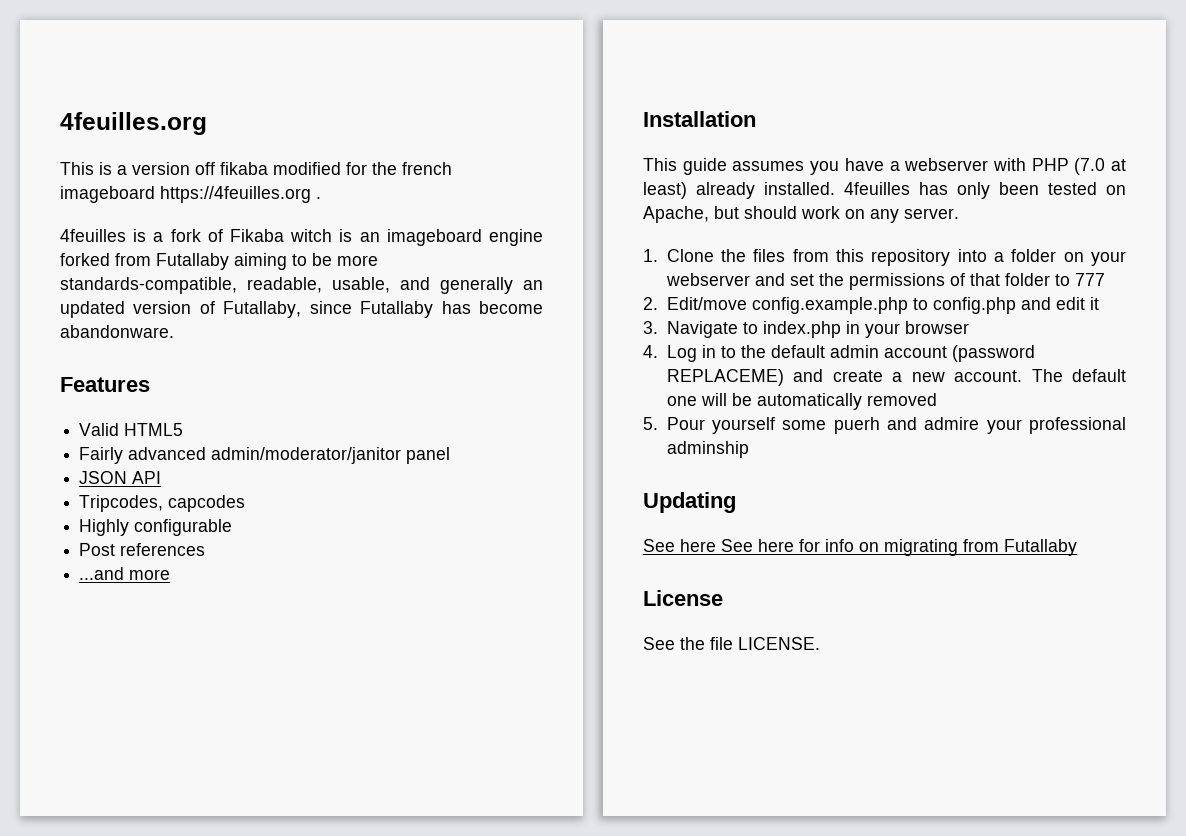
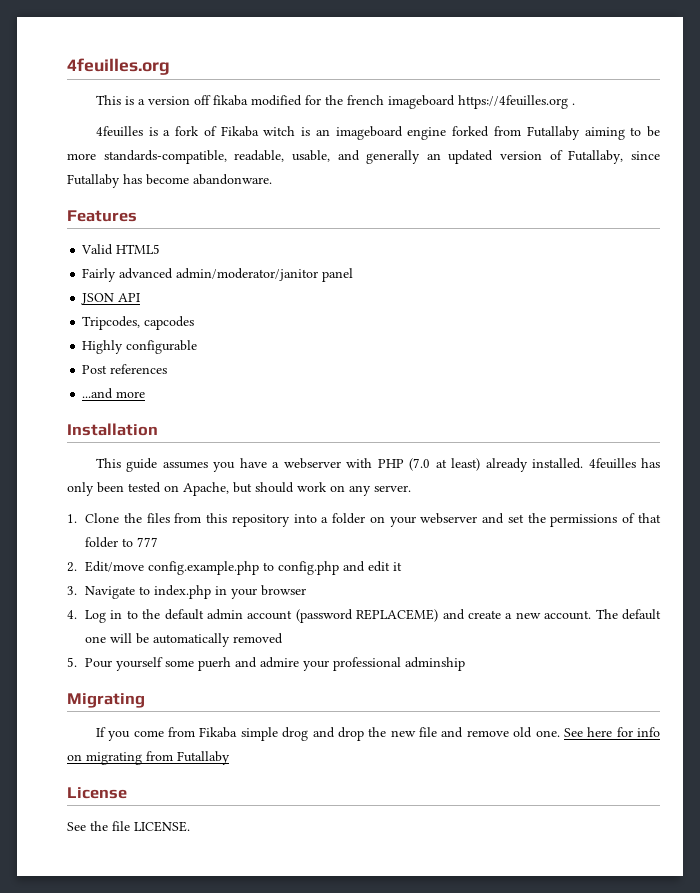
[643,492,736,513] [643,539,716,552] Updating // See here -> [67,693,145,708] [95,727,560,741] Migrating // If you come from Fikaba simple drog and drop the new file and remove old one.

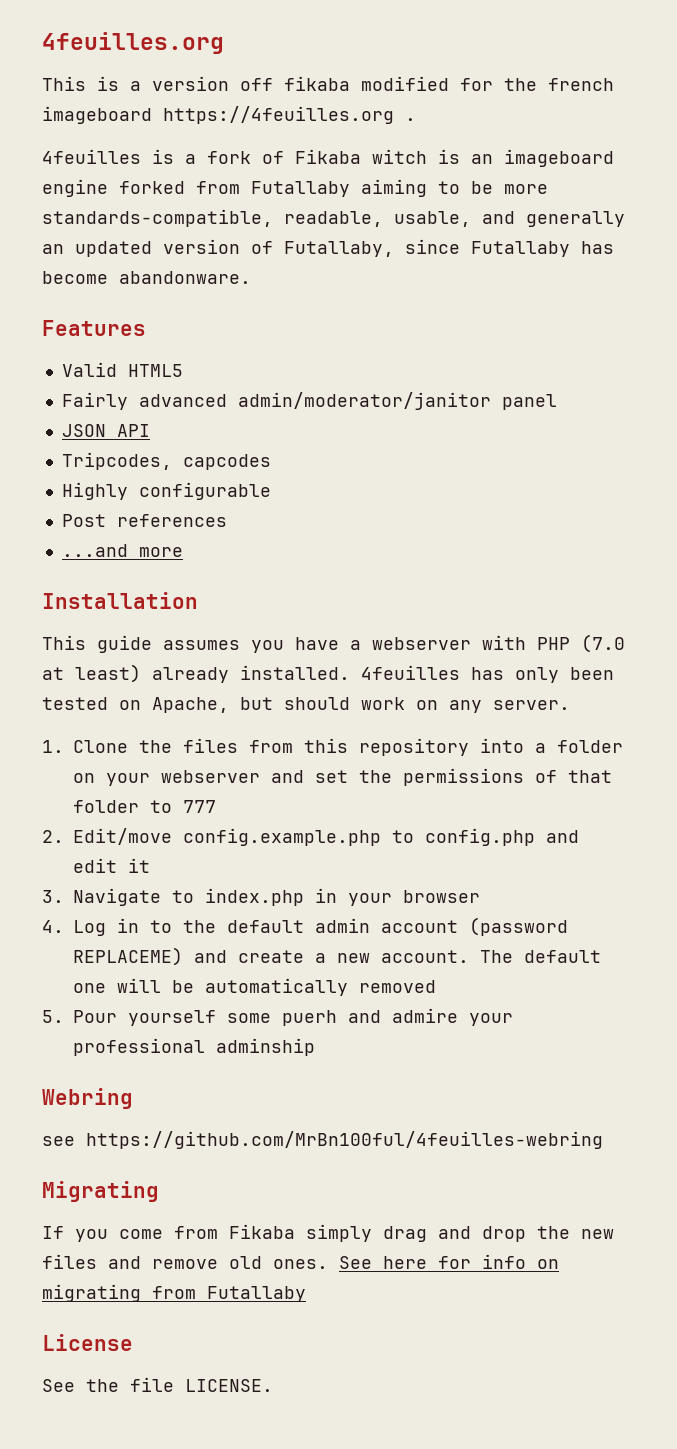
(466, 664) none -> [42,1088,133,1109] [42,1131,603,1149] // Webring // see https://github.com/MrBn100ful/4feuilles-webring
[240,727,309,741] simple drog -> [306,1224,427,1242] simply drag
[419,727,438,737] file -> [42,1254,97,1269] files
[535,730,560,737] one. -> [273,1259,328,1269] ones.

